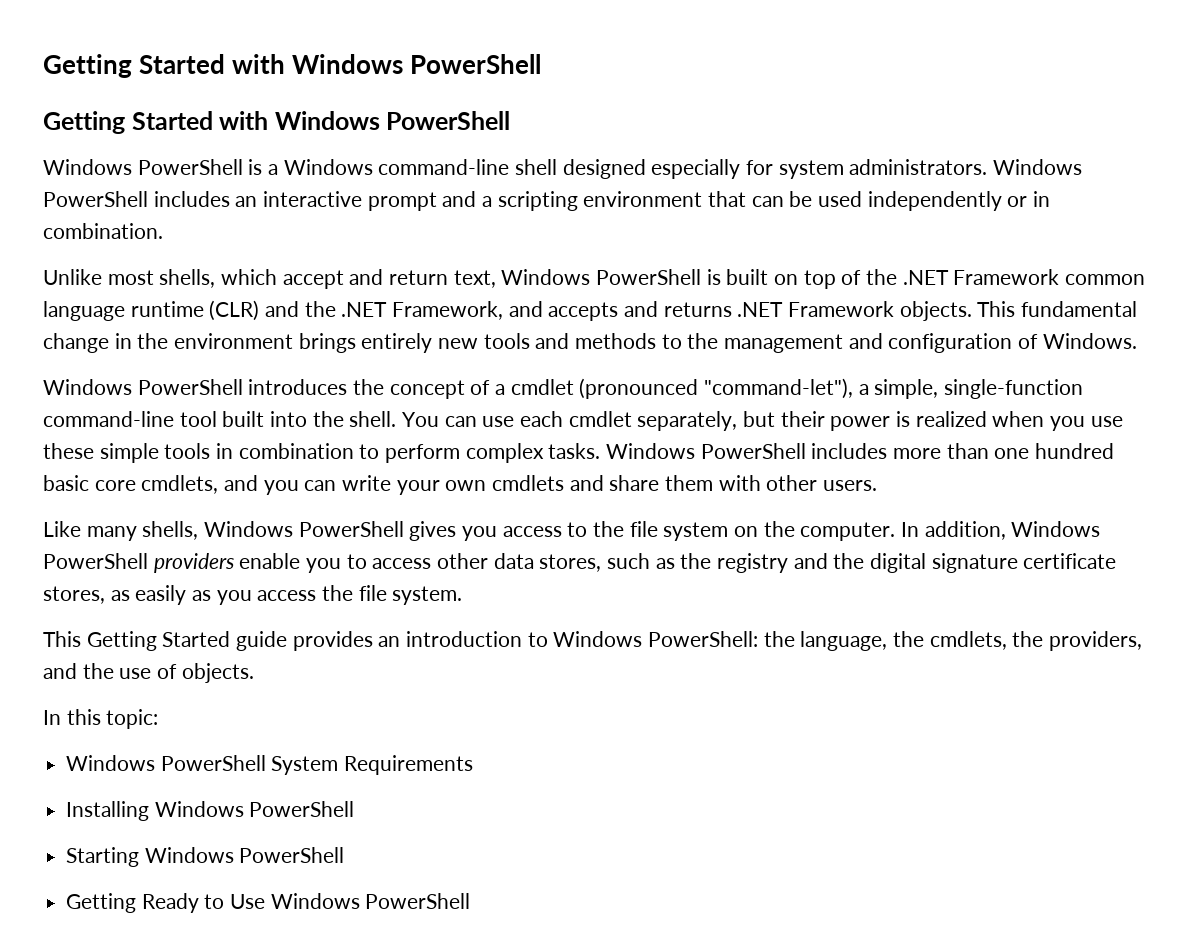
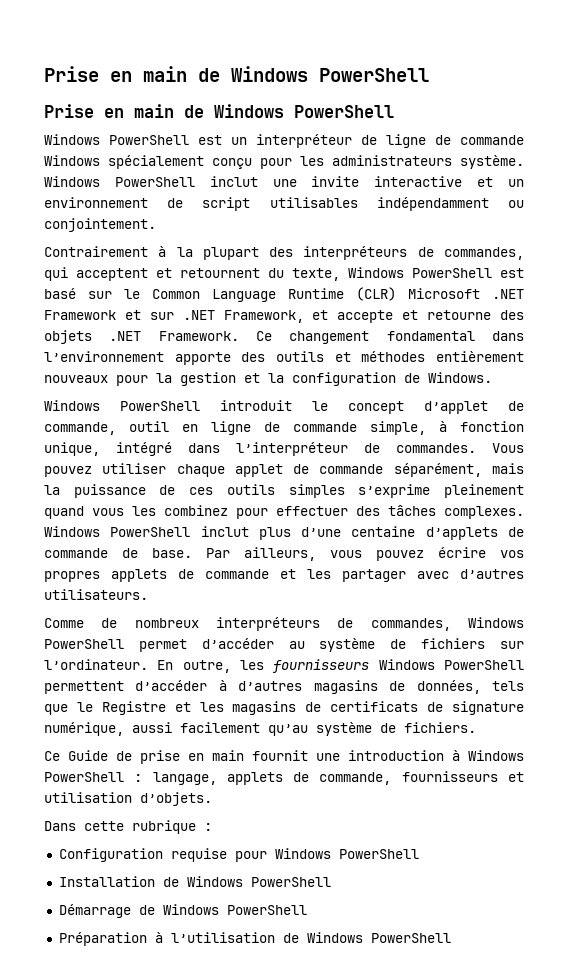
[43,54,541,78] [43,111,511,134] [43,159,1083,179] [43,191,1051,211] [43,223,163,239] [43,269,1146,289] [43,300,1138,321] [43,333,1137,353] [43,378,1084,399] [43,411,1123,431] [43,443,1115,463] [43,475,878,495] [43,521,1101,541] [43,553,1117,573] [43,585,463,605] [43,631,1143,651] [43,663,254,683] [43,709,159,729] [66,755,474,775] [66,801,355,821] [66,847,345,867] [66,893,266,913] Getting Started with Windows PowerShell // Getting Started with Windows PowerShell // Windows PowerShell is a Windows command-line shell designed especially for system administrators. Windows PowerShell includes an interactive prompt and a scripting environment that can be used independently or in combination. // Unlike most shells, which accept and return text, Windows PowerShell is built on top of the .NET Framework common language runtime (CLR) and the .NET Framework, and accepts and returns .NET Framework objects. This fundamental change in the environment brings entirely new tools and methods to the management and configuration of Windows. // Windows PowerShell introduces the concept of a cmdlet (pronounced "command-let"), a simple, single-function command-line tool built into the shell. You can use each cmdlet separately, but their power is realized when you use these simple tools in combination to perform complex tasks. Windows PowerShell includes more than one hundred basic core cmdlets, and you can write your own cmdlets and share them with other users. // Like many shells, Windows PowerShell gives you access to the file system on the computer. In addition, Windows PowerShell providers enable you to access other data stores, such as the registry and the digital signature certificate stores, as easily as you access the file system. // This Getting Started guide provides an introduction to Windows PowerShell: the language, the cmdlets, the providers, and the use of objects. // In this topic: // Windows PowerShell System Requirements // Installing Windows PowerShell // Starting Windows PowerShell // Getting Ready to Use -> [44,66,429,82] [44,104,394,118] [44,134,524,148] [44,155,524,169] [44,176,524,187] [44,197,524,211] [44,218,156,232] [44,246,524,260] [44,267,524,281] [44,287,524,302] [44,310,525,323] [44,330,524,344] [44,351,524,365] [44,372,492,386] [44,400,524,414] [44,421,524,435] [44,442,524,456] [44,463,524,477] [44,484,524,498] [44,505,524,519] [44,526,524,540] [44,547,524,561] [44,569,524,582] [44,589,148,600] [44,617,524,631] [44,638,524,652] [44,659,524,673] [44,680,524,694] [44,701,524,715] [44,722,476,736] [44,750,524,764] [44,771,524,785] [44,792,212,806] [44,820,212,834] [58,848,419,862] [58,876,331,887] [58,904,307,918] [58,932,299,946] Prise en main de Windows PowerShell // Prise en main de Windows PowerShell // Windows PowerShell est un interpréteur de ligne de commande Windows spécialement conçu pour les administrateurs système. Windows PowerShell inclut une invite interactive et un environnement de script utilisables indépendamment ou conjointement. // Contrairement à la plupart des interpréteurs de commandes, qui acceptent et retournent du texte, Windows PowerShell est basé sur le Common Language Runtime (CLR) Microsoft .NET Framework et sur .NET Framework, et accepte et retourne des objets .NET Framework. Ce changement fondamental dans l’environnement apporte des outils et méthodes entièrement nouveaux pour la gestion et la configuration de Windows. // Windows PowerShell introduit le concept d’applet de commande, outil en ligne de commande simple, à fonction unique, intégré dans l’interpréteur de commandes. Vous pouvez utiliser chaque applet de commande séparément, mais la puissance de ces outils simples s’exprime pleinement quand vous les combinez pour effectuer des tâches complexes. Windows PowerShell inclut plus d’une centaine d’applets de commande de base. Par ailleurs, vous pouvez écrire vos propres applets de commande et les partager avec d’autres utilisateurs. // Comme de nombreux interpréteurs de commandes, Windows PowerShell permet d’accéder au système de fichiers sur l’ordinateur. En outre, les fournisseurs Windows PowerShell permettent d’accéder à d’autres magasins de données, tels que le Registre et les magasins de certificats de signature numérique, aussi facilement qu’au système de fichiers. // Ce Guide de prise en main fournit une introduction à Windows PowerShell : langage, applets de commande, fournisseurs et utilisation d’objets. // Dans cette rubrique : // Configuration requise pour Windows PowerShell // Installation de Windows PowerShell // Démarrage de Windows PowerShell // Préparation à l’utilisation de

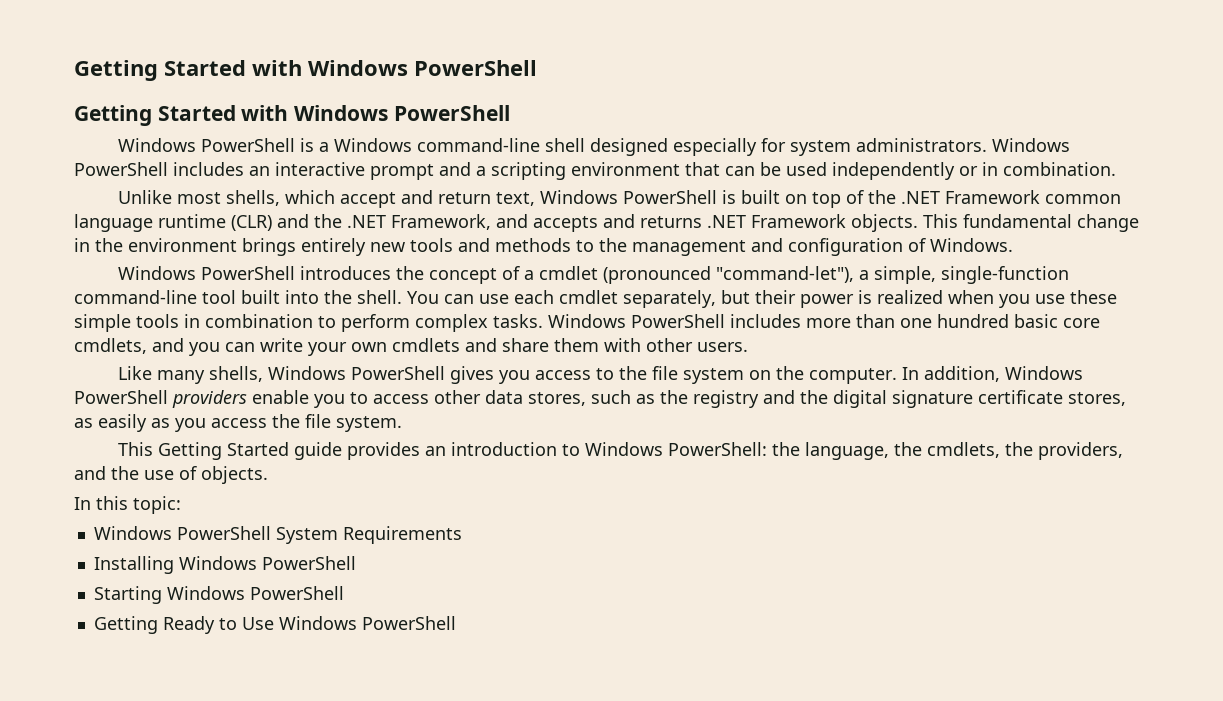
[44,66,429,82] [44,104,394,118] [44,134,524,148] [44,155,524,169] [44,176,524,187] [44,197,524,211] [44,218,156,232] [44,246,524,260] [44,267,524,281] [44,287,524,302] [44,310,525,323] [44,330,524,344] [44,351,524,365] [44,372,492,386] [44,400,524,414] [44,421,524,435] [44,442,524,456] [44,463,524,477] [44,484,524,498] [44,505,524,519] [44,526,524,540] [44,547,524,561] [44,569,524,582] [44,589,148,600] [44,617,524,631] [44,638,524,652] [44,659,524,673] [44,680,524,694] [44,701,524,715] [44,722,476,736] [44,750,524,764] [44,771,524,785] [44,792,212,806] [44,820,212,834] [58,848,419,862] [58,876,331,887] [58,904,307,918] [58,932,299,946] Prise en main de Windows PowerShell // Prise en main de Windows PowerShell // Windows PowerShell est un interpréteur de ligne de commande Windows spécialement conçu pour les administrateurs système. Windows PowerShell inclut une invite interactive et un environnement de script utilisables indépendamment ou conjointement. // Contrairement à la plupart des interpréteurs de commandes, qui acceptent et retournent du texte, Windows PowerShell est basé sur le Common Language Runtime (CLR) Microsoft .NET Framework et sur .NET Framework, et accepte et retourne des objets .NET Framework. Ce changement fondamental dans l’environnement apporte des outils et méthodes entièrement nouveaux pour la gestion et la configuration de Windows. // Windows PowerShell introduit le concept d’applet de commande, outil en ligne de commande simple, à fonction unique, intégré dans l’interpréteur de commandes. Vous pouvez utiliser chaque applet de commande séparément, mais la puissance de ces outils simples s’exprime pleinement quand vous les combinez pour effectuer des tâches complexes. Windows PowerShell inclut plus d’une centaine d’applets de commande de base. Par ailleurs, vous pouvez écrire vos propres applets de commande et les partager avec d’autres utilisateurs. // Comme de nombreux interpréteurs de commandes, Windows PowerShell permet d’accéder au système de fichiers sur l’ordinateur. En outre, les fournisseurs Windows PowerShell permettent d’accéder à d’autres magasins de données, tels que le Registre et les magasins de certificats de signature numérique, aussi facilement qu’au système de fichiers. // Ce Guide de prise en main fournit une introduction à Windows PowerShell : langage, applets de commande, fournisseurs et utilisation d’objets. // Dans cette rubrique : // Configuration requise pour Windows PowerShell // Installation de Windows PowerShell // Démarrage de Windows PowerShell // Préparation à l’utilisation de -> [74,60,537,81] [74,105,510,126] [117,138,1070,156] [74,162,1116,180] [117,190,1121,208] [74,214,1139,232] [74,238,1013,256] [117,266,1069,284] [74,290,1117,308] [74,314,1100,332] [74,338,748,356] [117,366,1083,384] [74,390,1126,408] [74,414,402,432] [117,442,1123,460] [74,466,268,484] [74,496,181,514] [93,526,462,544] [93,556,356,574] [93,586,344,604] [93,616,274,634] Getting Started with Windows PowerShell // Getting Started with Windows PowerShell // Windows PowerShell is a Windows command-line shell designed especially for system administrators. Windows PowerShell includes an interactive prompt and a scripting environment that can be used independently or in combination. // Unlike most shells, which accept and return text, Windows PowerShell is built on top of the .NET Framework common language runtime (CLR) and the .NET Framework, and accepts and returns .NET Framework objects. This fundamental change in the environment brings entirely new tools and methods to the management and configuration of Windows. // Windows PowerShell introduces the concept of a cmdlet (pronounced "command-let"), a simple, single-function command-line tool built into the shell. You can use each cmdlet separately, but their power is realized when you use these simple tools in combination to perform complex tasks. Windows PowerShell includes more than one hundred basic core cmdlets, and you can write your own cmdlets and share them with other users. // Like many shells, Windows PowerShell gives you access to the file system on the computer. In addition, Windows PowerShell providers enable you to access other data stores, such as the registry and the digital signature certificate stores, as easily as you access the file system. // This Getting Started guide provides an introduction to Windows PowerShell: the language, the cmdlets, the providers, and the use of objects. // In this topic: // Windows PowerShell System Requirements // Installing Windows PowerShell // Starting Windows PowerShell // Getting Ready to Use

